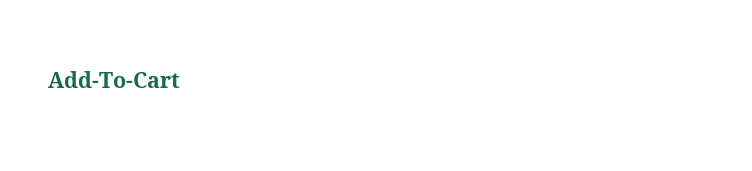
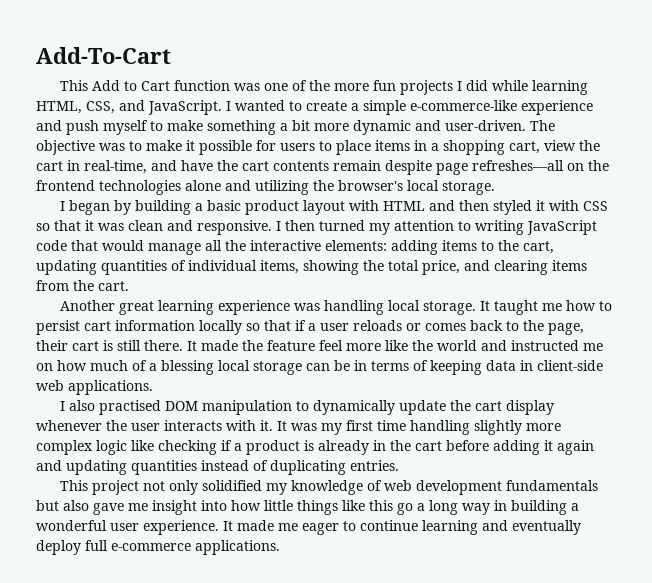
(180, 79) none -> [60,80,589,95] [36,100,593,115] [36,120,555,135] [36,140,600,155] [36,160,609,175] [36,180,495,195] [60,200,609,215] [36,220,597,235] [36,240,554,255] [36,260,587,275] [36,280,129,291] [60,300,613,315] [36,320,584,335] [36,340,603,351] [36,360,603,375] [36,380,153,395] [60,400,555,415] [36,420,561,435] [36,440,594,455] [36,460,399,475] [60,480,599,495] [36,500,579,515] [36,520,581,535] [36,540,280,555] // This Add to Cart function was one of the more fun projects I did while learning HTML, CSS, and JavaScript. I wanted to create a simple e-commerce-like experience and push myself to make something a bit more dynamic and user-driven. The objective was to make it possible for users to place items in a shopping cart, view the cart in real-time, and have the cart contents remain despite page refreshes—all on the frontend technologies alone and utilizing the browser's local storage. // I began by building a basic product layout with HTML and then styled it with CSS so that it was clean and responsive. I then turned my attention to writing JavaScript code that would manage all the interactive elements: adding items to the cart, updating quantities of individual items, showing the total price, and clearing items from the cart. // Another great learning experience was handling local storage. It taught me how to persist cart information locally so that if a user reloads or comes back to the page, their cart is still there. It made the feature feel more like the world and instructed me on how much of a blessing local storage can be in terms of keeping data in client-side web applications. // I also practised DOM manipulation to dynamically update the cart display whenever the user interacts with it. It was my first time handling slightly more complex logic like checking if a product is already in the cart before adding it again and updating quantities instead of duplicating entries. // This project not only solidified my knowledge of web development fundamentals but also gave me insight into how little things like this go a long way in building a wonderful user experience. It made me eager to continue learning and eventually deploy full e-commerce applications.

